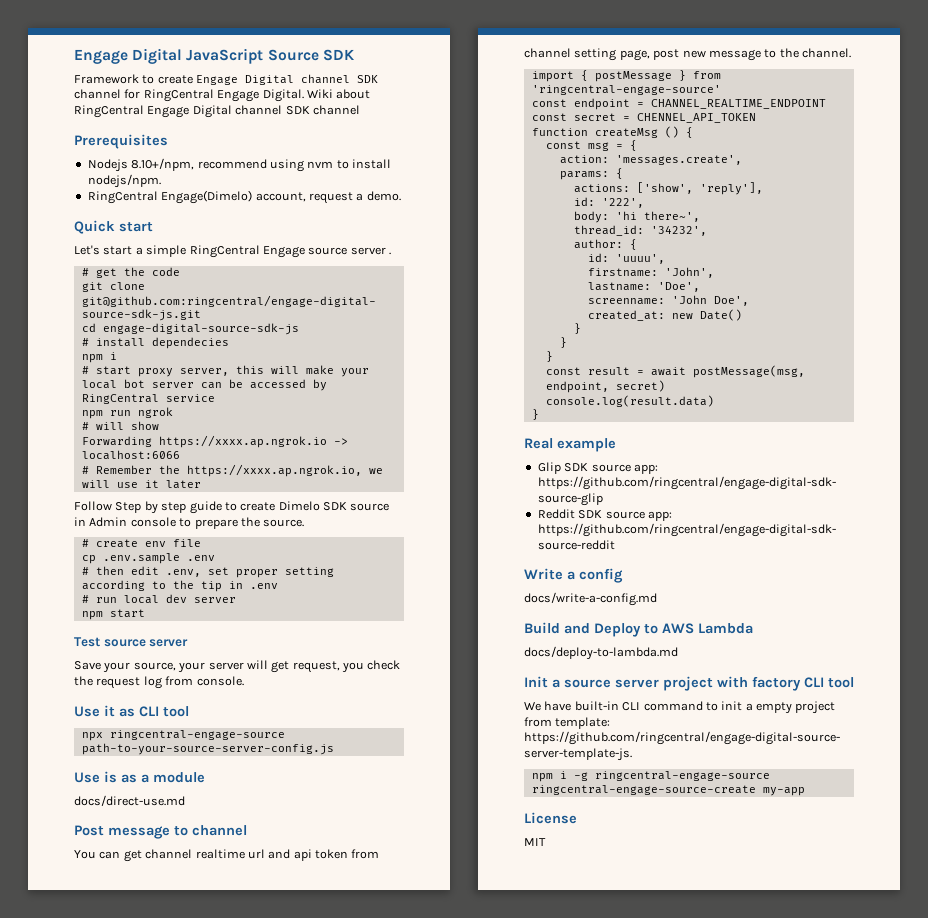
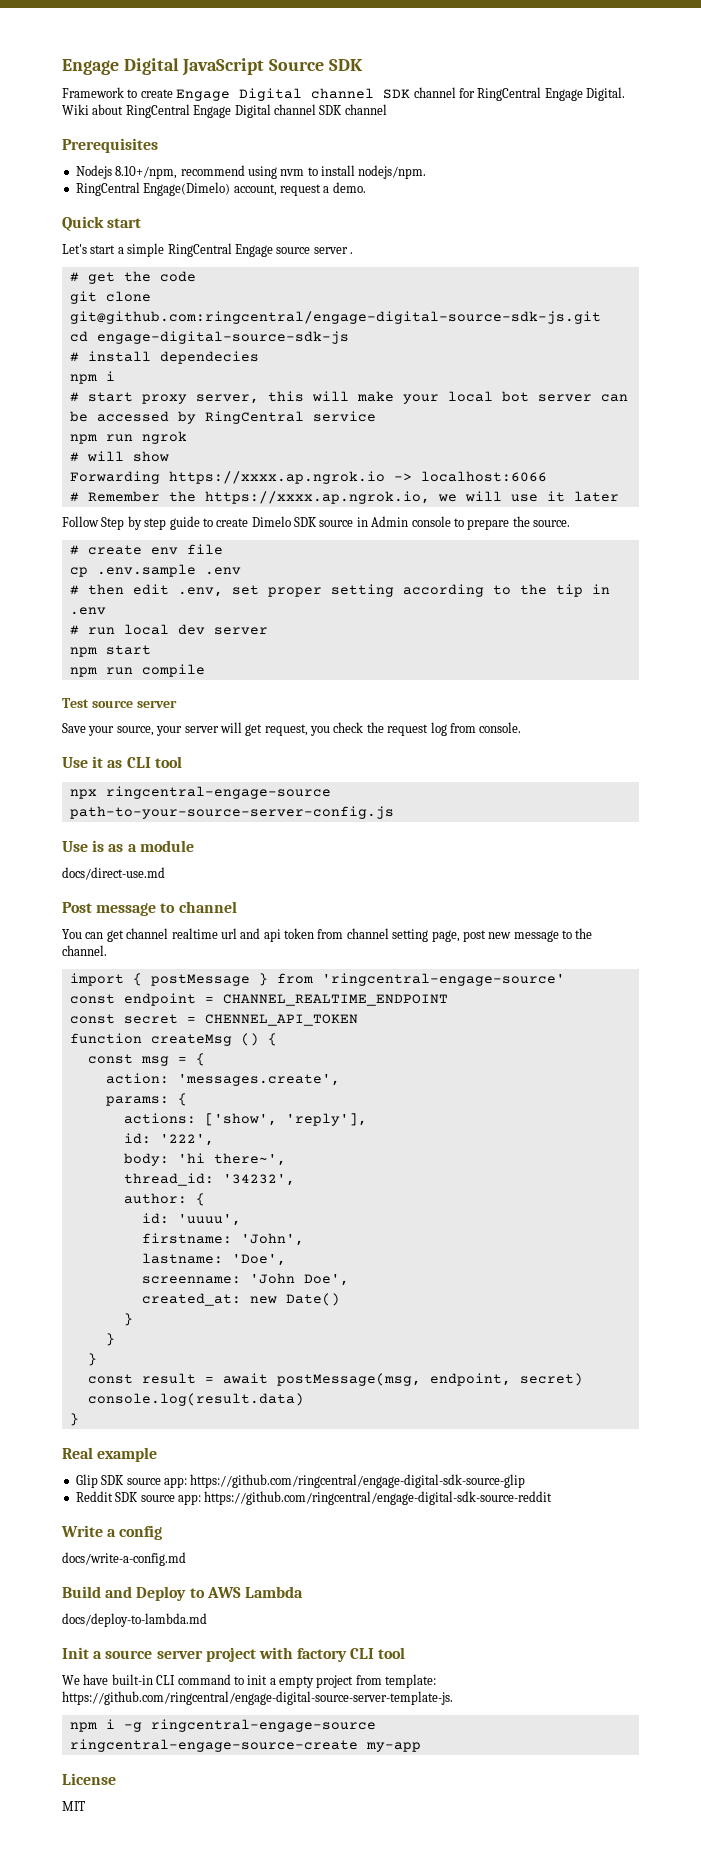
(145, 613) none -> [69,664,205,677] // npm run compile

